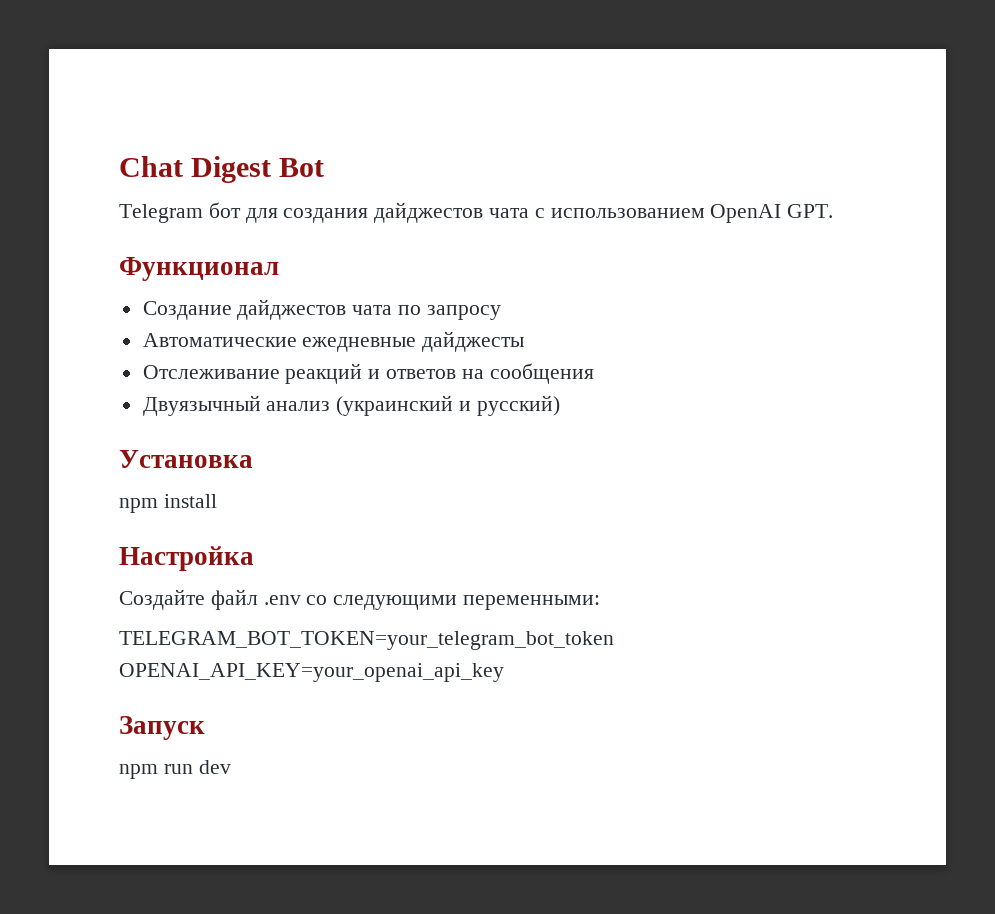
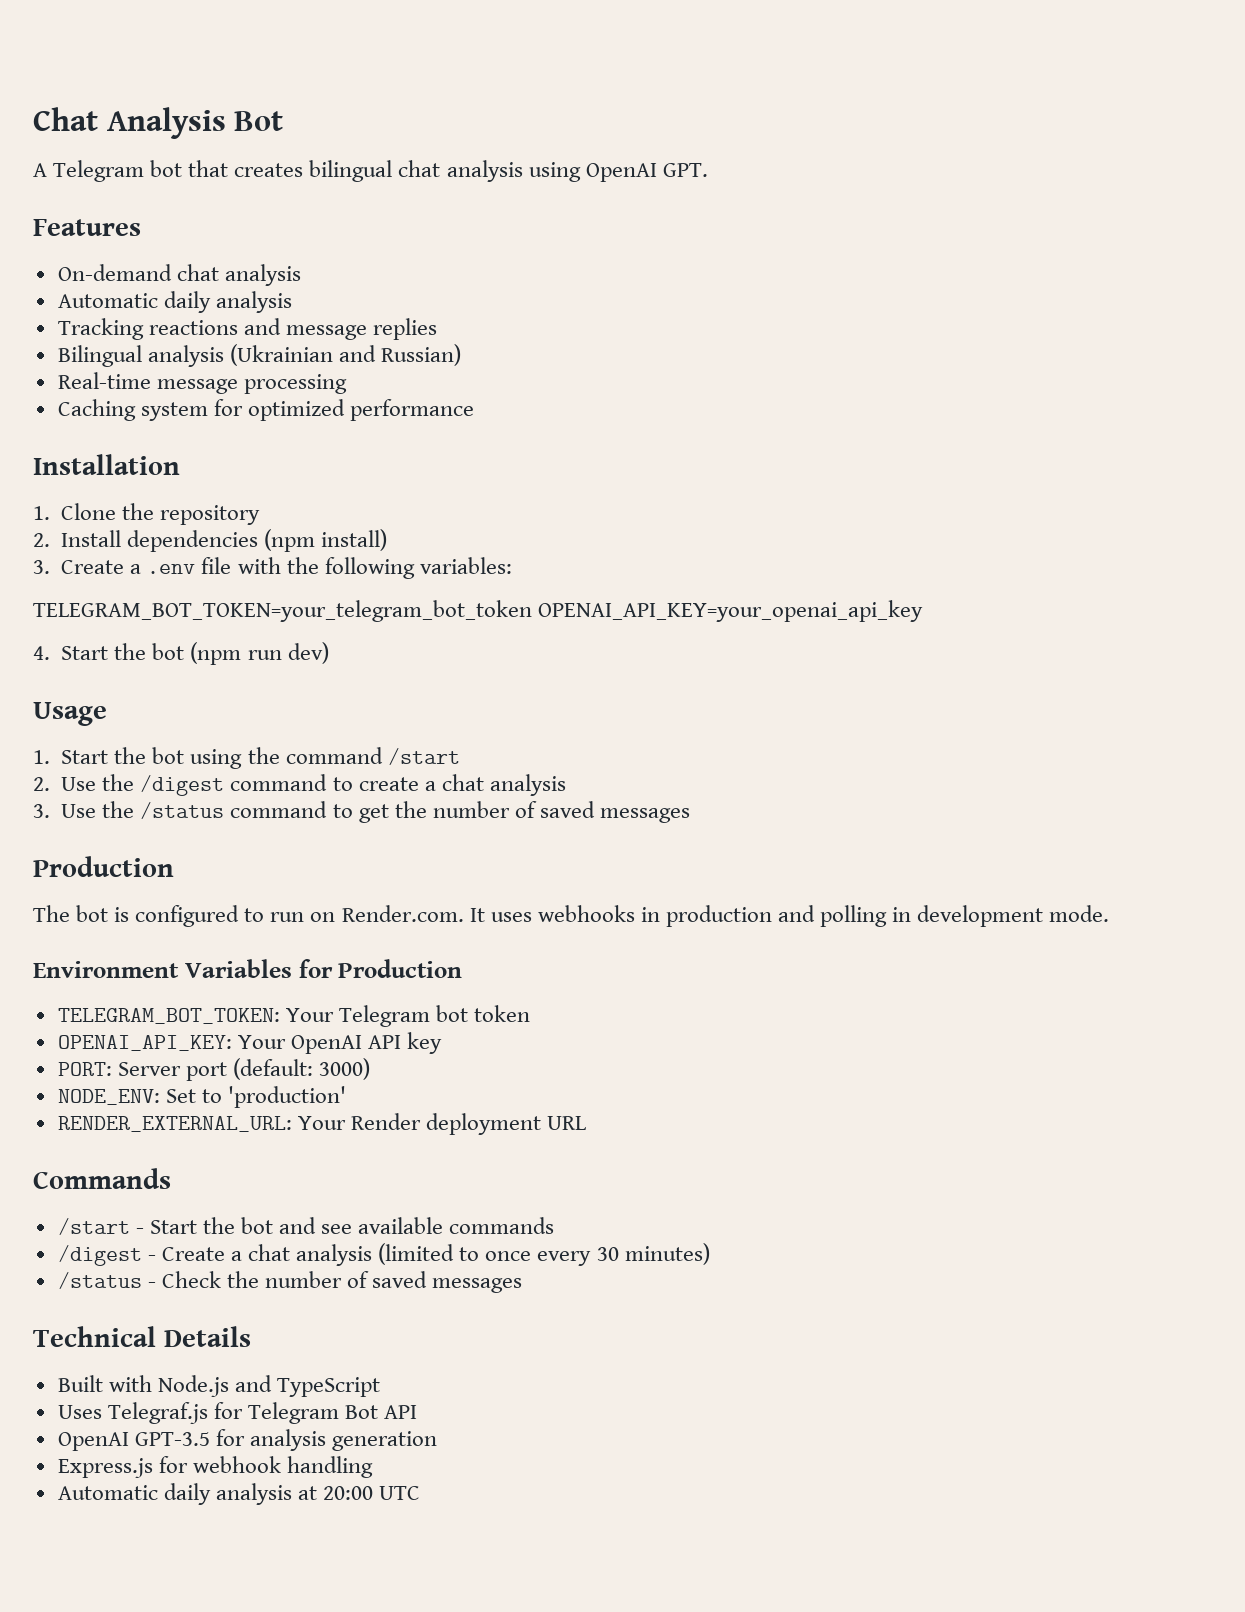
[191,156,272,183] Digest -> [106,107,226,139] Analysis
[119,202,834,223] [119,257,279,281] [142,299,501,320] [142,331,525,352] [142,363,594,384] [142,395,560,416] [119,450,253,468] [119,494,217,513] [119,546,254,571] [119,589,601,610] [119,631,614,650] [119,663,504,682] [119,716,205,740] [119,760,231,779] Telegram бот для создания дайджестов чата с использованием OpenAI GPT. // Функционал // Создание дайджестов чата по запросу // Автоматические ежедневные дайджесты // Отслеживание реакций и ответов на сообщения // Двуязычный анализ (украинский и русский) // Установка // npm install // Настройка // Создайте файл .env со следующими переменными: // TELEGRAM_BOT_TOKEN=your_telegram_bot_token OPENAI_API_KEY=your_openai_api_key // Запуск // npm run dev -> [33,160,708,182] [33,219,141,236] [57,264,301,286] [57,291,292,313] [57,318,438,340] [57,344,462,367] [57,372,347,394] [57,399,475,421] [33,454,180,475] [33,503,261,525] [33,529,388,552] [33,557,512,579] [33,600,924,622] [33,642,329,665] [33,702,107,726] [33,747,460,769] [33,774,566,796] [33,801,690,823] [33,856,174,877] [33,905,1110,927] [33,959,463,978] [57,1005,531,1027] [57,1032,443,1054] [57,1058,371,1081] [57,1086,346,1108] [57,1113,587,1135] [33,1168,171,1189] [57,1217,555,1235] [57,1243,710,1266] [57,1271,523,1293] [33,1326,251,1347] [57,1375,381,1397] [57,1402,418,1424] [57,1429,438,1451] [57,1456,373,1478] [57,1483,421,1505] A Telegram bot that creates bilingual chat analysis using OpenAI GPT. // Features // On-demand chat analysis // Automatic daily analysis // Tracking reactions and message replies // Bilingual analysis (Ukrainian and Russian) // Real-time message processing // Caching system for optimized performance // Installation // 1. Clone the repository // 2. Install dependencies (npm install) // 3. Create a .env file with the following variables: // TELEGRAM_BOT_TOKEN=your_telegram_bot_token OPENAI_API_KEY=your_openai_api_key // 4. Start the bot (npm run dev) // Usage // 1. Start the bot using the command /start // 2. Use the /digest command to create a chat analysis // 3. Use the /status command to get the number of saved messages // Production // The bot is configured to run on Render.com. It uses webhooks in production and polling in development mode. // Environment Variables for Production // TELEGRAM_BOT_TOKEN: Your Telegram bot token // OPENAI_API_KEY: Your OpenAI API key // PORT: Server port (default: 3000) // NODE_ENV: Set to 'production' // RENDER_EXTERNAL_URL: Your Render deployment URL // Commands // /start - Start the bot and see available commands // /digest - Create a chat analysis (limited to once every 30 minutes) // /status - Check the number of saved messages // Technical Details // Built with Node.js and TypeScript // Uses Telegraf.js for Telegram Bot API // OpenAI GPT-3.5 for analysis generation // Express.js for webhook handling // Automatic daily analysis at 20:00 UTC

